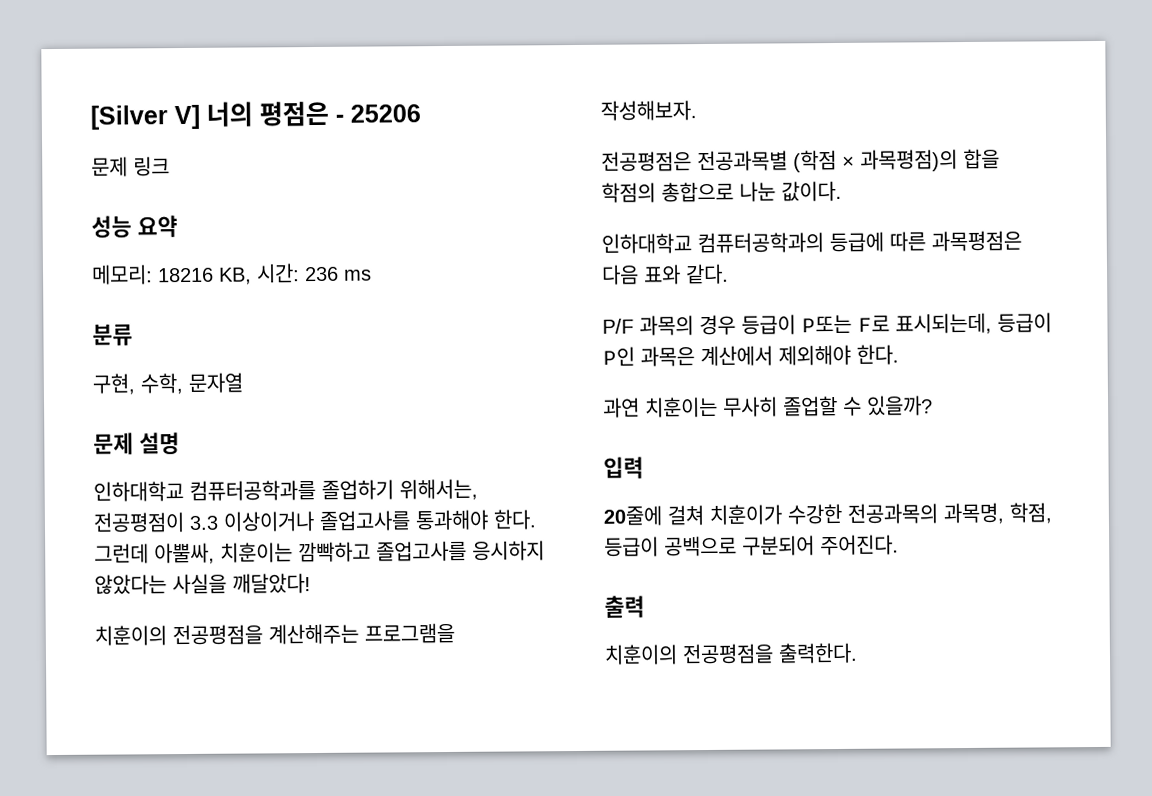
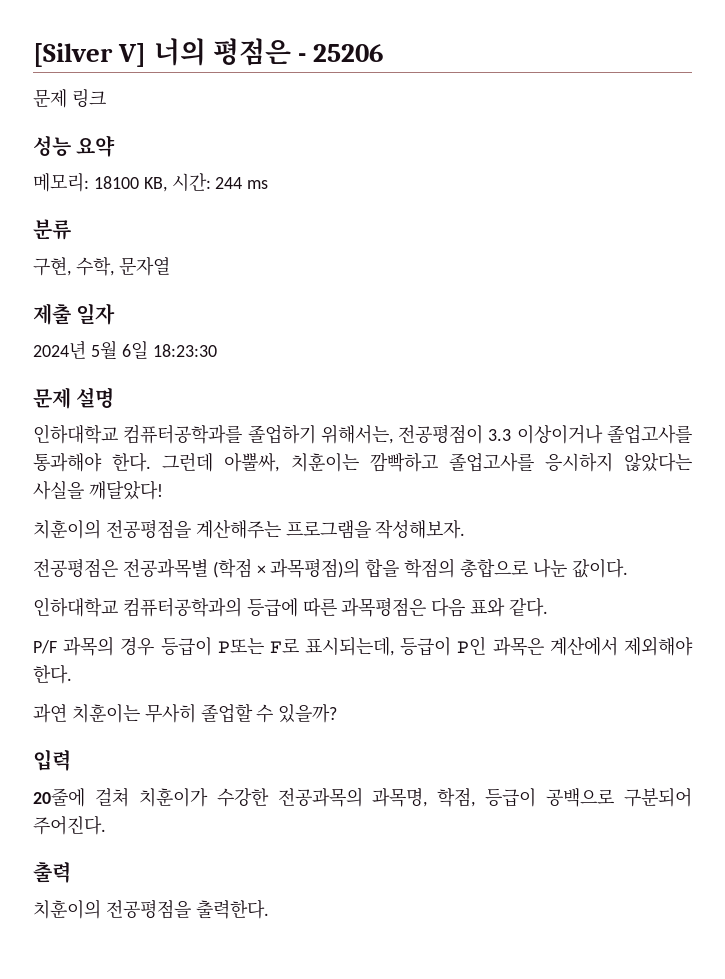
[157,267,214,283] 18216 -> [93,176,139,189] 18100
[304,266,339,282] 236 -> [215,177,243,189] 244
(243, 382) none -> [33,303,116,325] [33,340,217,359] // 제출 일자 // 2024년 5월 6일 18:23:30

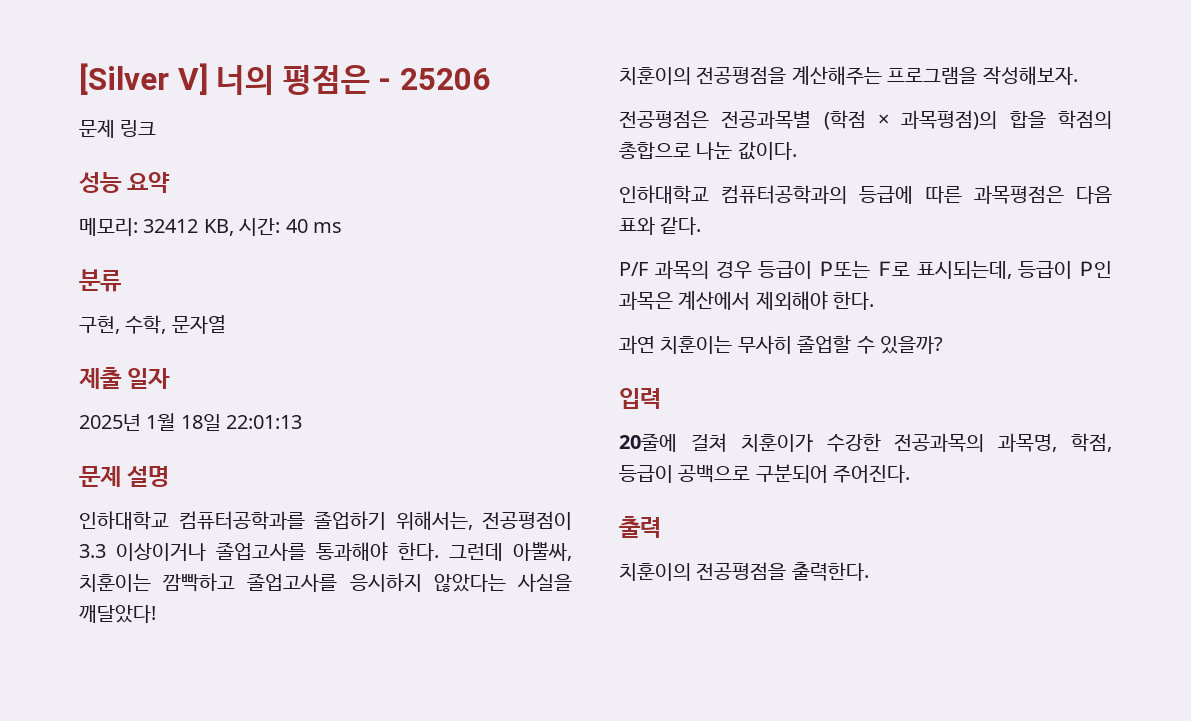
[93,176,139,189] 18100 -> [143,219,199,233] 32412
[215,177,243,189] 244 -> [285,219,308,233] 40
[33,340,217,359] 2024년 5월 6일 18:23:30 -> [79,413,303,431] 2025년 1월 18일 22:01:13

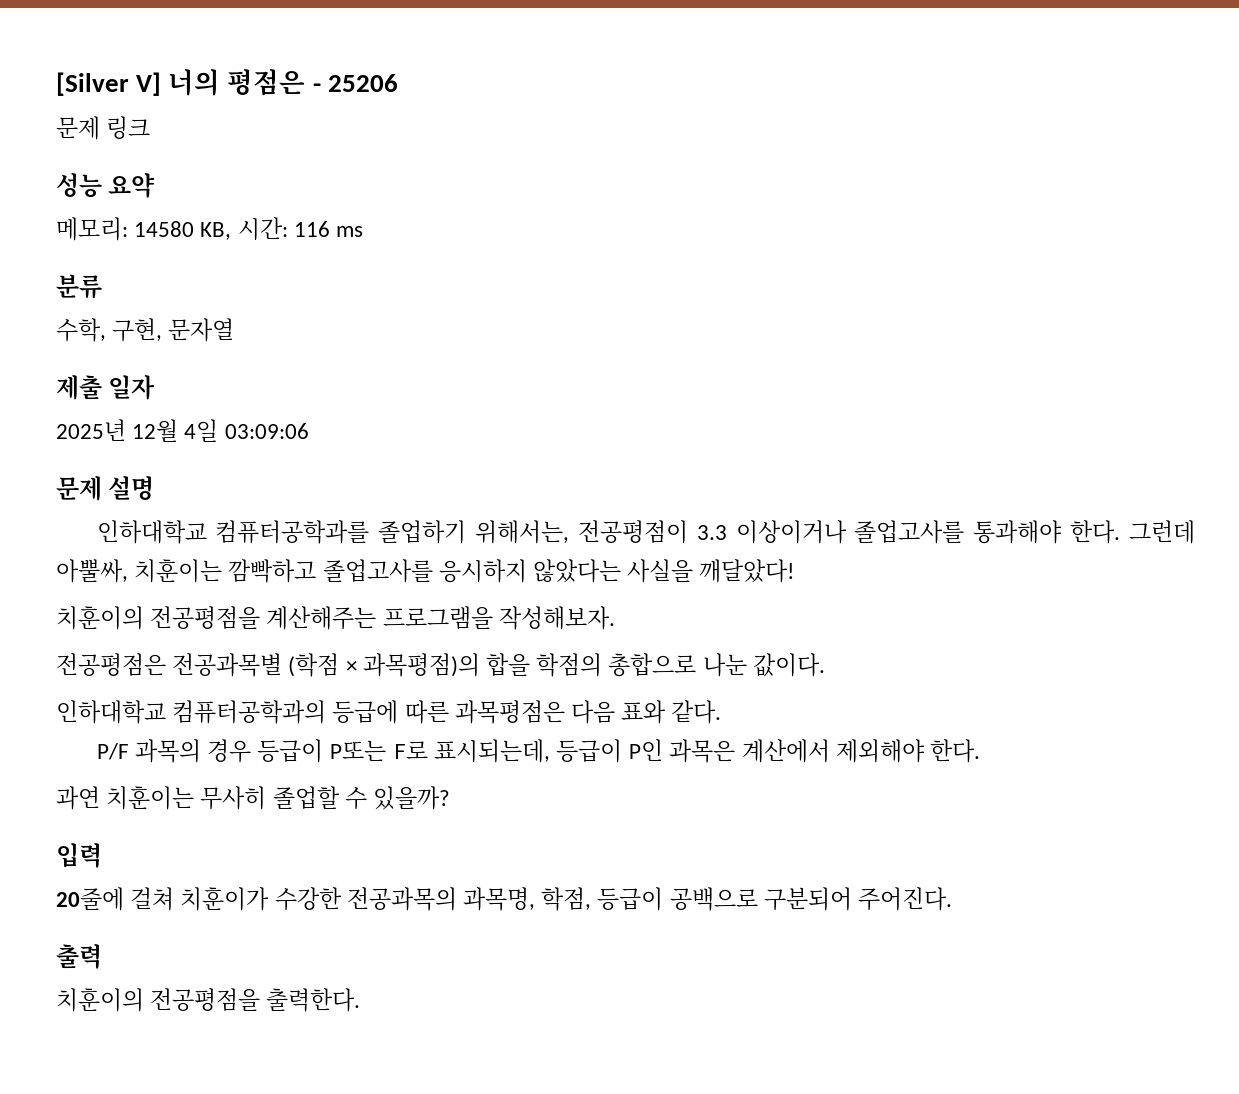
[143,219,199,233] 32412 -> [134,221,195,237] 14580
[285,219,308,233] 40 -> [293,221,330,237] 116
[79,315,167,334] 구현, 수학, -> [56,318,163,342] 수학, 구현,
[146,413,303,431] 1월 18일 22:01:13 -> [132,419,309,442] 12월 4일 03:09:06

